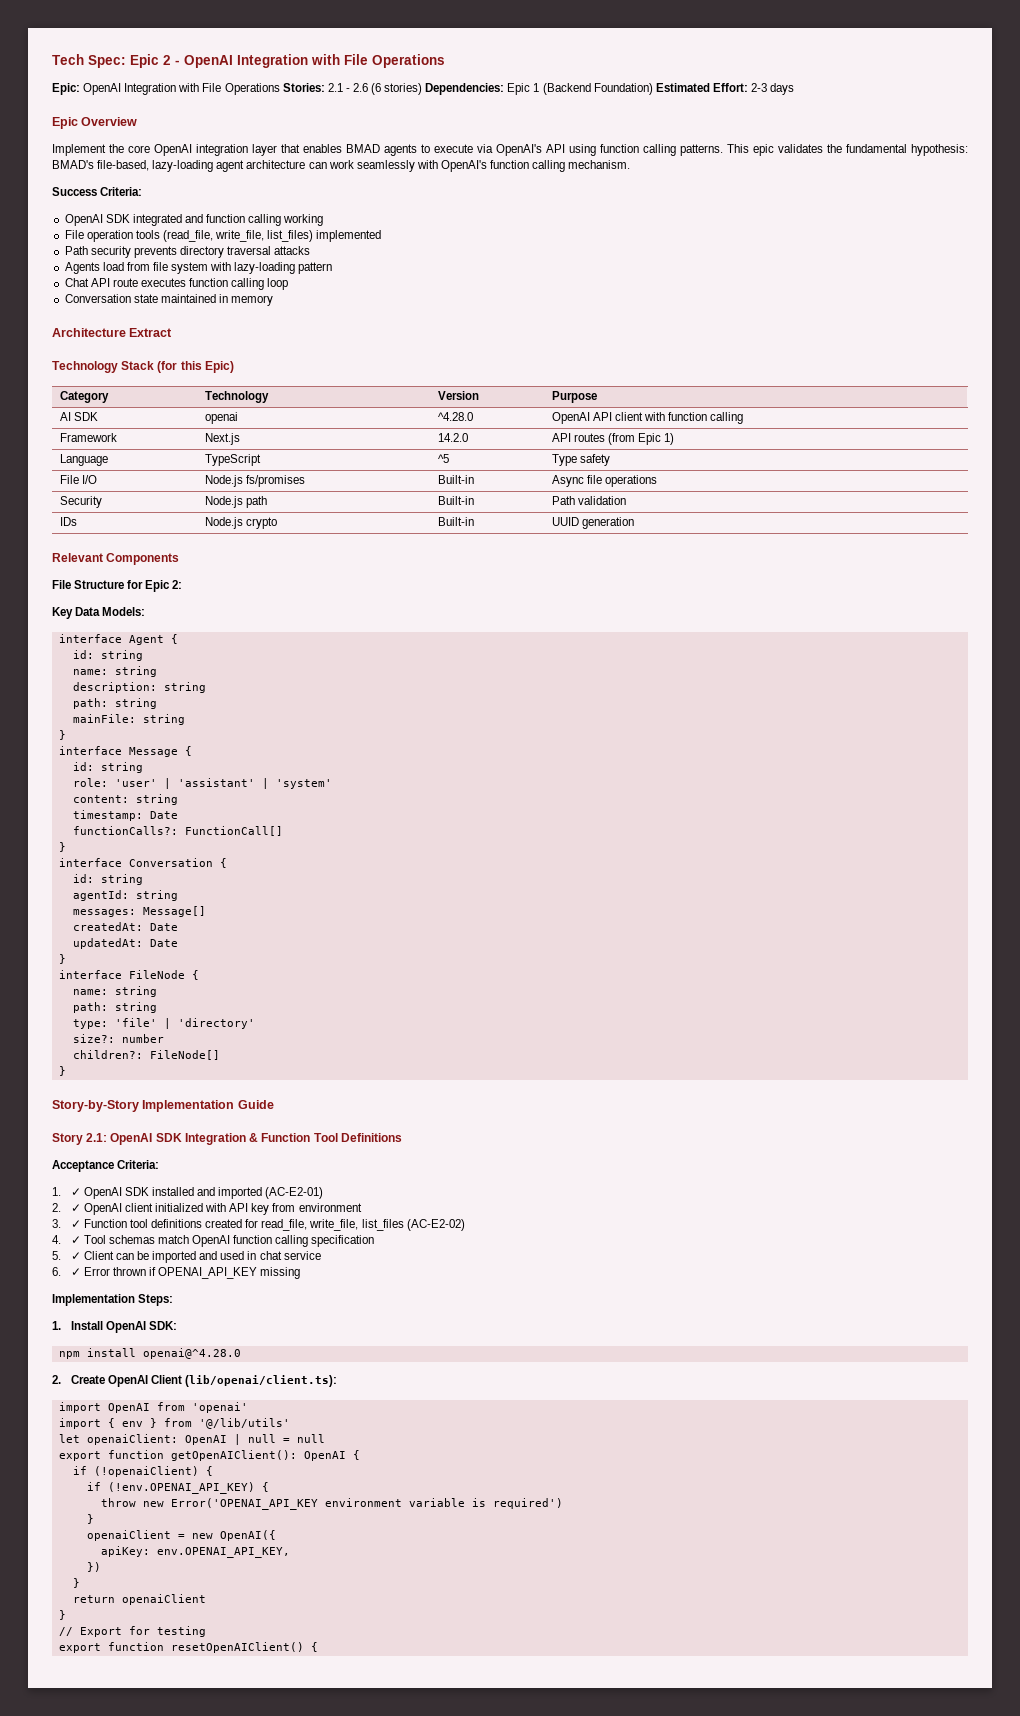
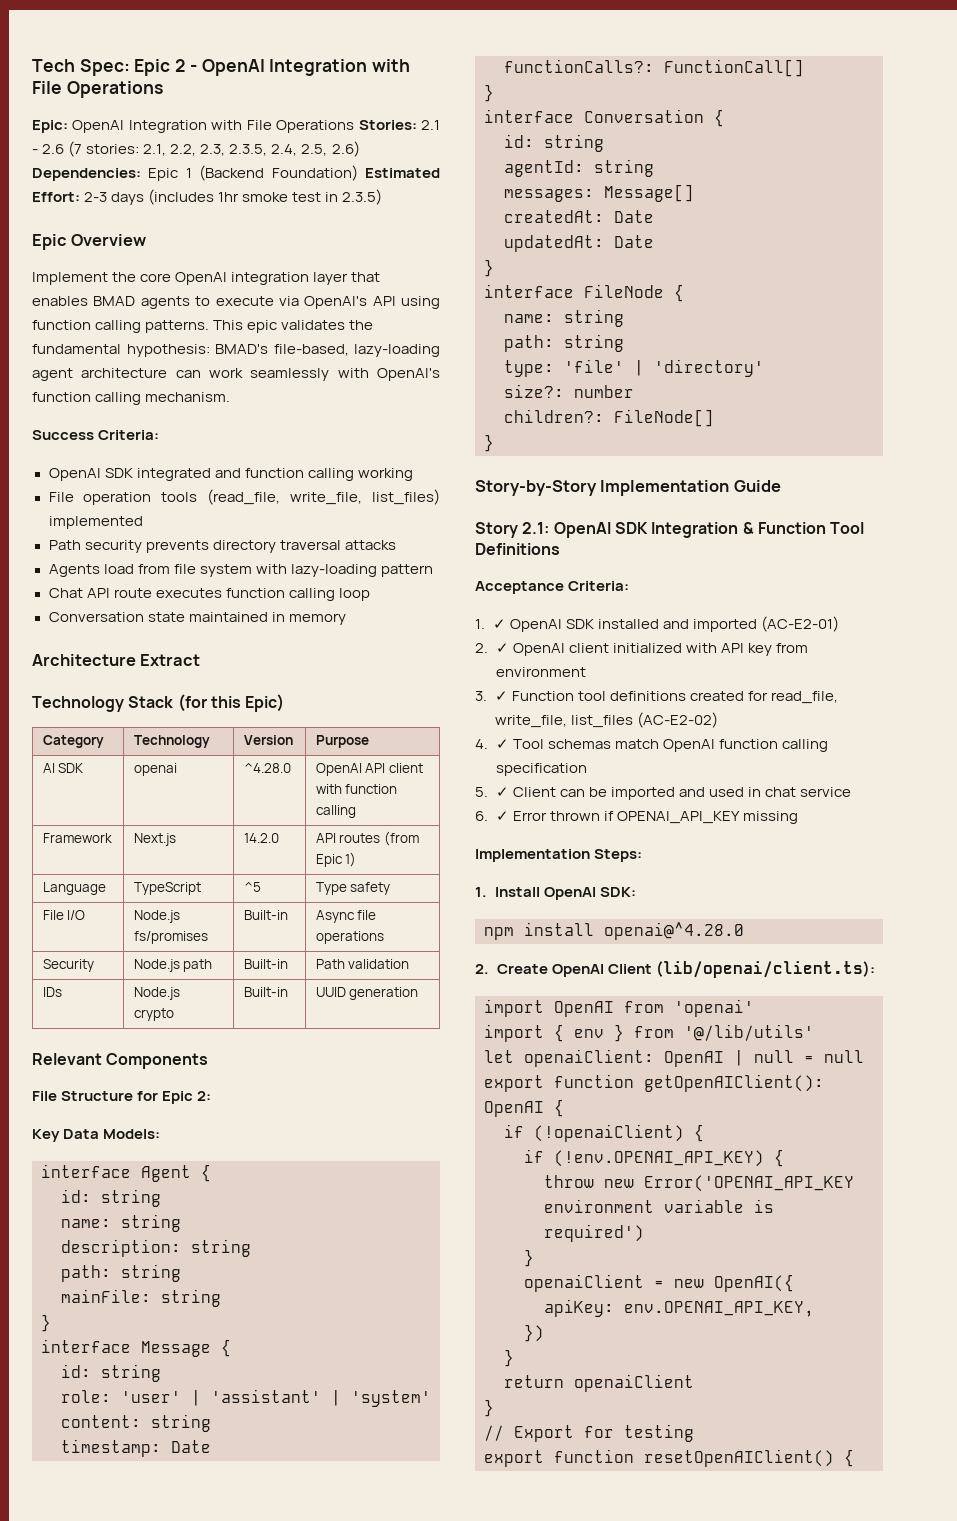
[371,83,423,95] (6 stories) -> [68,141,360,157] (7 stories: 2.1, 2.2, 2.3, 2.3.5, 2.4, 2.5, 2.6)
(795, 89) none -> [148,189,383,205] (includes 1hr smoke test in 2.3.5)

